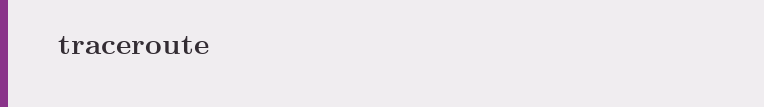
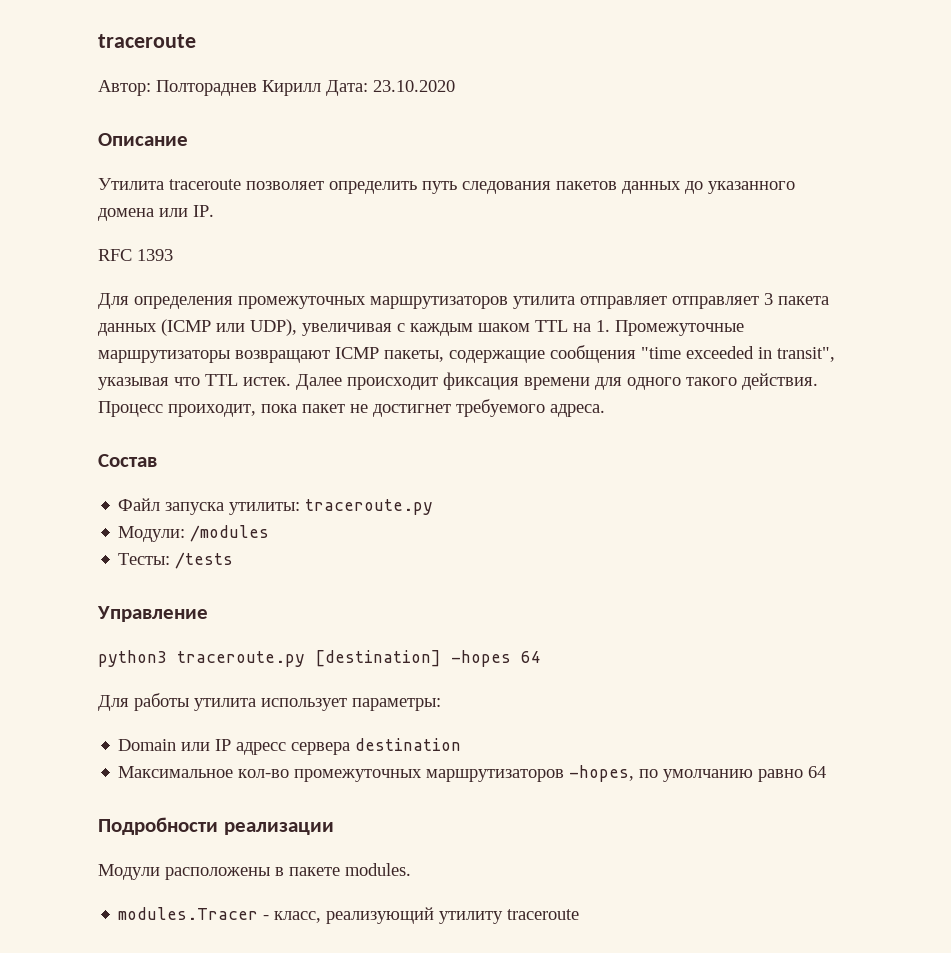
[58,36,209,54] traceroute -> [98,34,196,48] [98,80,455,96] [98,133,188,146] [98,178,795,194] [98,205,214,221] [98,249,173,261] [98,293,829,309] [98,319,744,336] [98,345,835,363] [98,372,818,390] [98,399,605,417] [98,454,157,467] [118,498,434,515] [118,525,270,542] [118,552,234,569] [97,606,208,622] [98,650,541,667] [98,693,441,711] [118,738,462,755] [118,765,827,782] [98,817,334,835] [98,863,411,880] [118,907,580,924] traceroute // Автор: Полтораднев Кирилл Дата: 23.10.2020 // Описание // Утилита traceroute позволяет определить путь следования пакетов данных до указанного домена или IP. // RFC 1393 // Для определения промежуточных маршрутизаторов утилита отправляет отправляет 3 пакета данных (ICMP или UDP), увеличивая с каждым шаком TTL на 1. Промежуточные маршрутизаторы возвращают ICMP пакеты, содержащие сообщения "time exceeded in transit", указывая что TTL истек. Далее происходит фиксация времени для одного такого действия. Процесс проиходит, пока пакет не достигнет требуемого адреса. // Состав // Файл запуска утилиты: traceroute.py // Модули: /modules // Тесты: /tests // Управление // python3 traceroute.py [destination] -hopes 64 // Для работы утилита использует параметры: // Domain или IP адресс сервера destination // Максимальное кол-во промежуточных маршрутизаторов -hopes, по умолчанию равно 64 // Подробности реализации // Модули расположены в пакете modules. // modules.Tracer - класс, реализующий утилиту traceroute

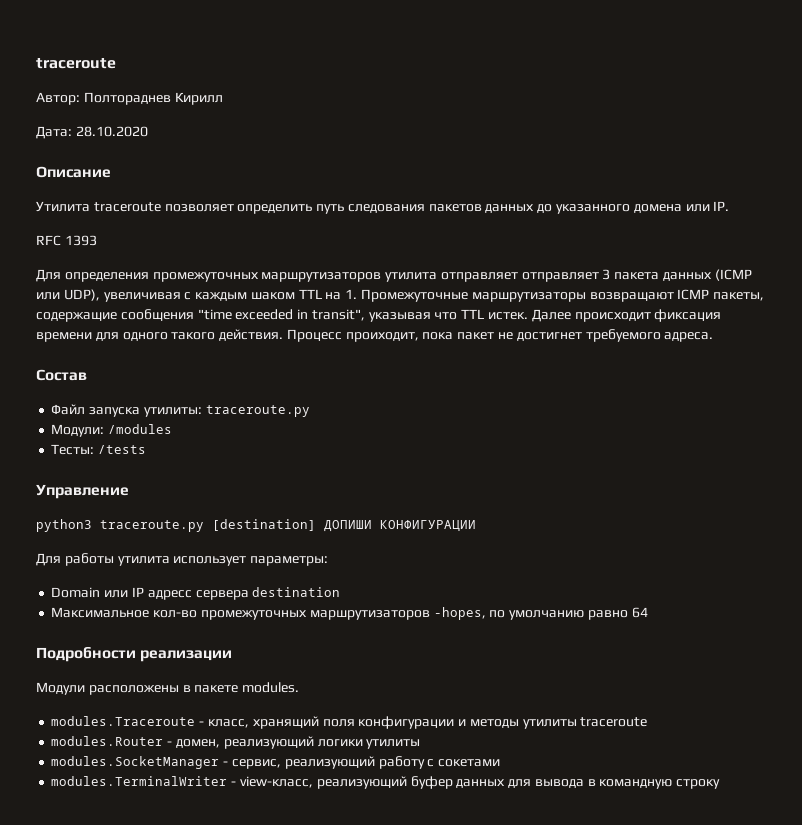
[326,80,455,96] Дата: 23.10.2020 -> [36,126,148,139] // Дата: 28.10.2020
[451,650,541,667] -hopes 64 -> [324,520,476,532] ДОПИШИ КОНФИГУРАЦИИ
[118,907,259,920] modules.Tracer -> [51,716,196,726] modules.Traceroute
[326,907,580,924] реализующий утилиту traceroute -> [252,716,648,729] [51,736,421,749] [51,756,501,769] [51,776,721,789] хранящий поля конфигурации и методы утилиты traceroute // modules.Router - домен, реализующий логики утилиты // modules.SocketManager - сервис, реализующий работу с сокетами // modules.TerminalWriter - view-класс, реализующий буфер данных для вывода в командную строку

